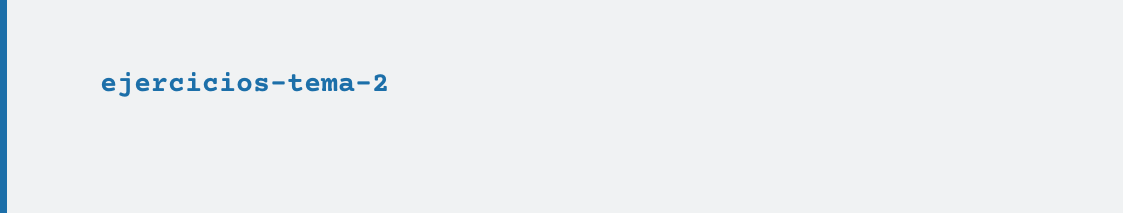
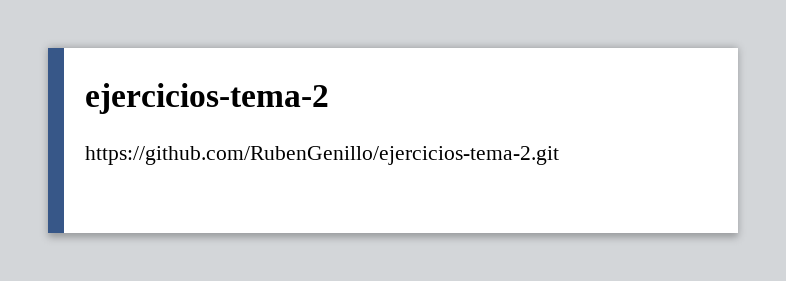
(389, 84) none -> [85,146,559,165] // https://github.com/RubenGenillo/ejercicios-tema-2.git

